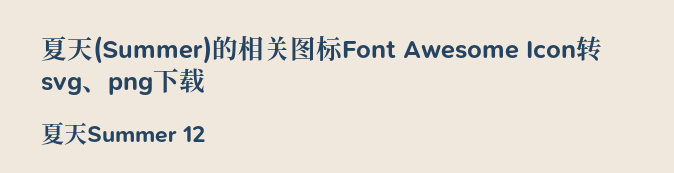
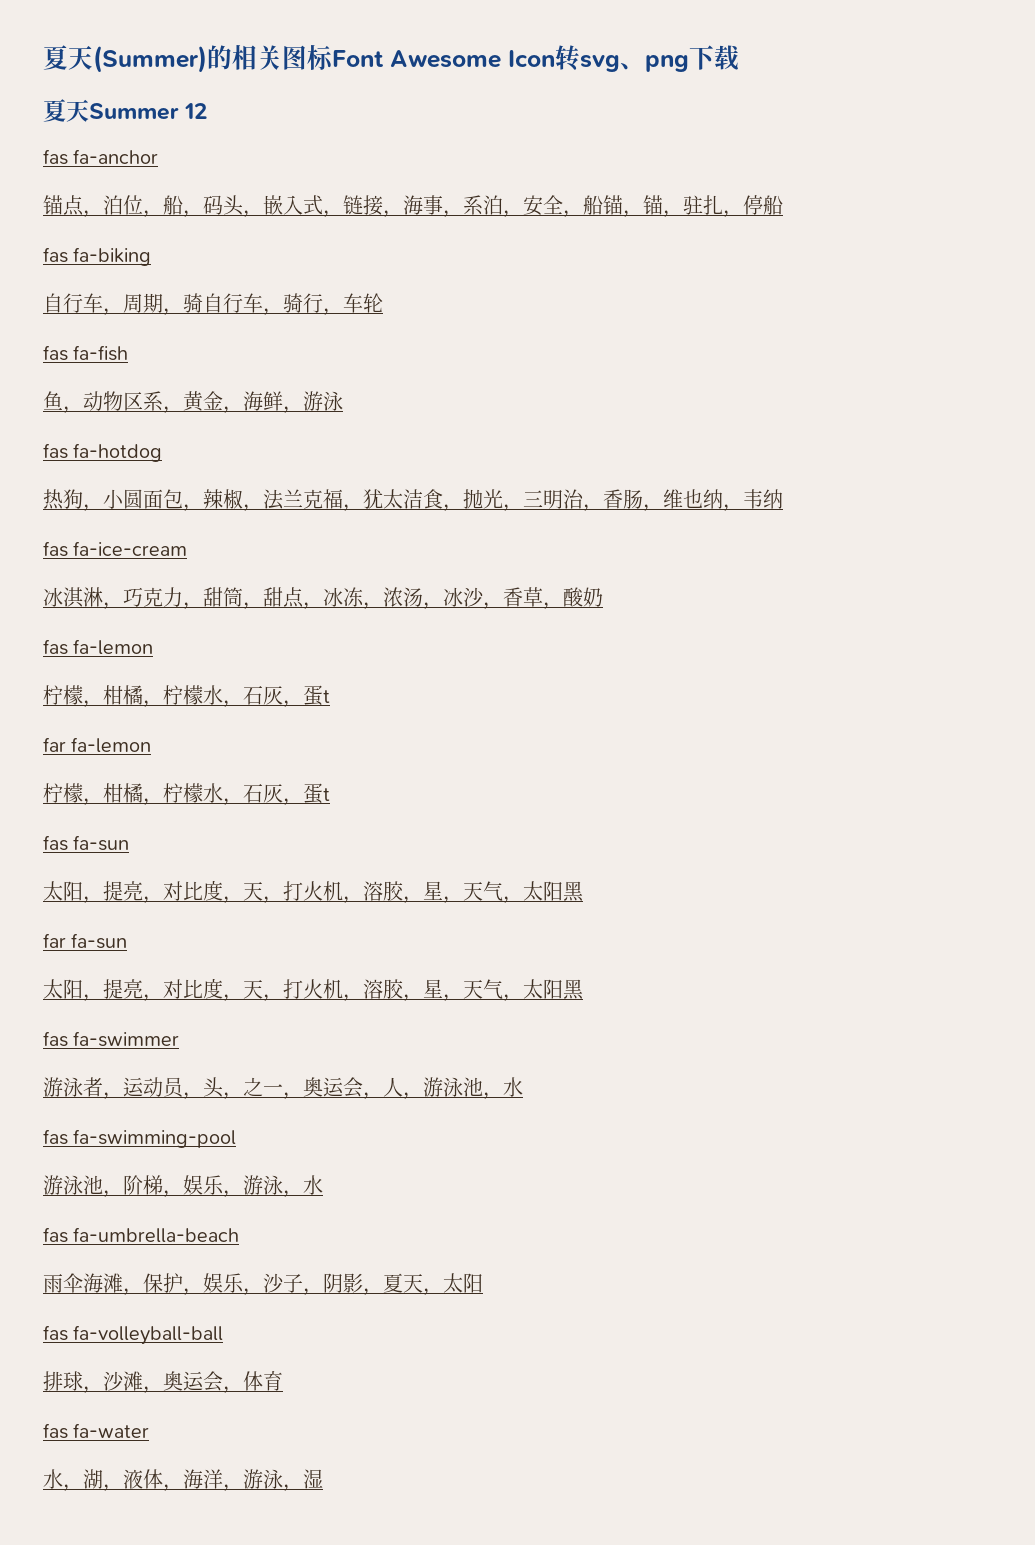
(206, 134) none -> [43,149,159,165] [43,195,783,218] [43,247,152,266] [43,293,383,316] [43,345,129,361] [43,391,343,414] [43,443,163,462] [43,489,783,512] [43,541,188,557] [43,587,603,610] [43,639,154,655] [43,685,330,708] [43,737,152,753] [43,783,330,806] [43,835,130,851] [43,880,584,904] [43,933,128,949] [43,978,584,1002] [43,1031,180,1047] [43,1077,523,1100] [43,1129,237,1148] [43,1175,323,1198] [43,1227,240,1243] [43,1273,483,1296] [43,1325,224,1345] [43,1371,283,1394] [43,1423,150,1439] [43,1469,323,1492] // fas fa-anchor // 锚点，泊位，船，码头，嵌入式，链接，海事，系泊，安全，船锚，锚，驻扎，停船 // fas fa-biking // 自行车，周期，骑自行车，骑行，车轮 // fas fa-fish // 鱼，动物区系，黄金，海鲜，游泳 // fas fa-hotdog // 热狗，小圆面包，辣椒，法兰克福，犹太洁食，抛光，三明治，香肠，维也纳，韦纳 // fas fa-ice-cream // 冰淇淋，巧克力，甜筒，甜点，冰冻，浓汤，冰沙，香草，酸奶 // fas fa-lemon // 柠檬，柑橘，柠檬水，石灰，蛋t // far fa-lemon // 柠檬，柑橘，柠檬水，石灰，蛋t // fas fa-sun // 太阳，提亮，对比度，天，打火机，溶胶，星，天气，太阳黑 // far fa-sun // 太阳，提亮，对比度，天，打火机，溶胶，星，天气，太阳黑 // fas fa-swimmer // 游泳者，运动员，头，之一，奥运会，人，游泳池，水 // fas fa-swimming-pool // 游泳池，阶梯，娱乐，游泳，水 // fas fa-umbrella-beach // 雨伞海滩，保护，娱乐，沙子，阴影，夏天，太阳 // fas fa-volleyball-ball // 排球，沙滩，奥运会，体育 // fas fa-water // 水，湖，液体，海洋，游泳，湿

